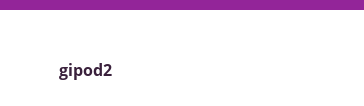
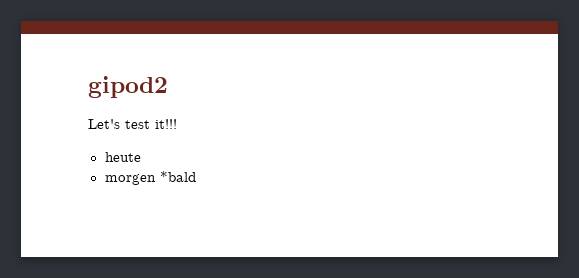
(112, 71) none -> [88,119,177,129] [104,152,141,162] [104,171,196,185] // Let's test it!!! // heute // morgen *bald

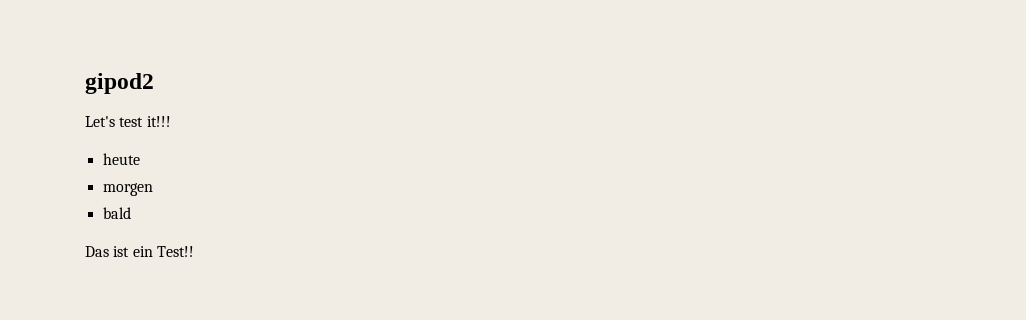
[159,171,196,182] *bald -> [102,207,131,219] [85,246,194,257] // bald // Das ist ein Test!!

